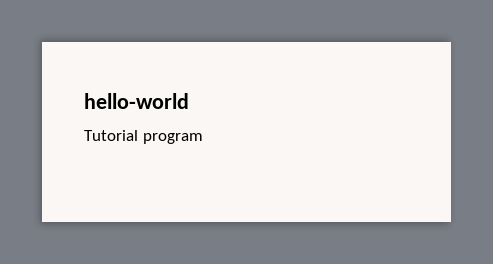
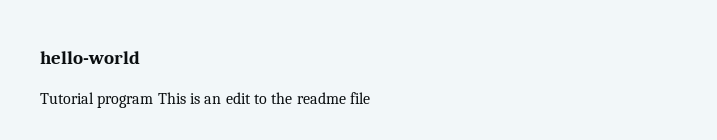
(203, 138) none -> [157,92,370,104] This is an edit to the readme file

